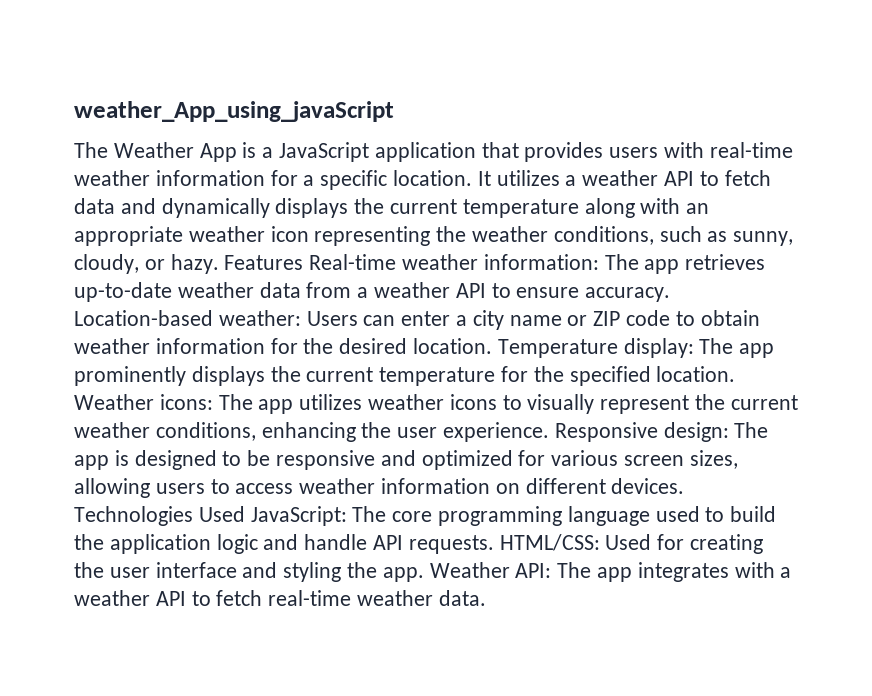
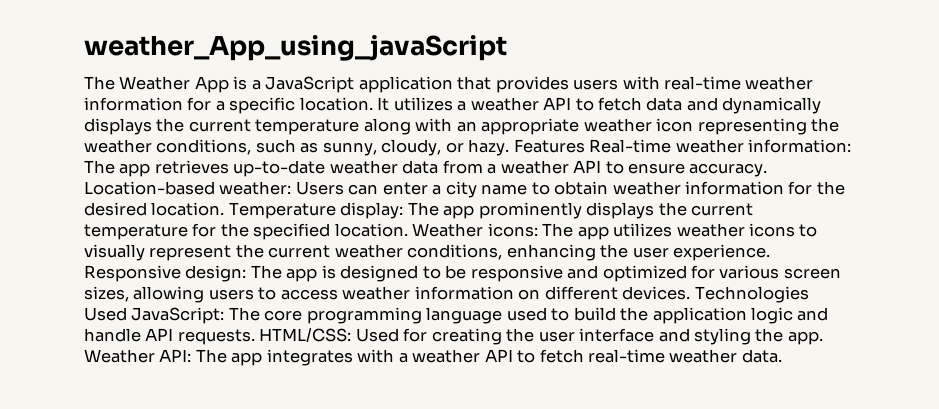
[567,310,671,326] or ZIP code -> (528, 189) none

